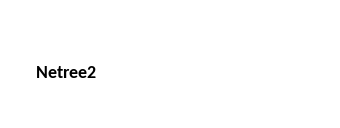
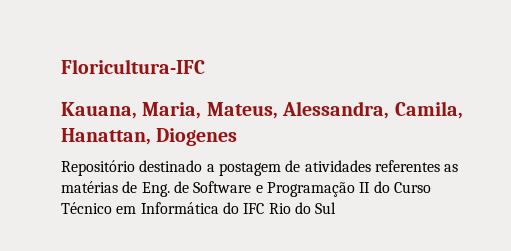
[36,66,96,78] Netree2 -> [61,59,205,74] [61,101,463,119] [61,128,238,146] [61,160,459,176] [61,181,431,197] [61,202,337,214] Floricultura-IFC // Kauana, Maria, Mateus, Alessandra, Camila, Hanattan, Diogenes // Repositório destinado a postagem de atividades referentes as matérias de Eng. de Software e Programação II do Curso Técnico em Informática do IFC Rio do Sul

